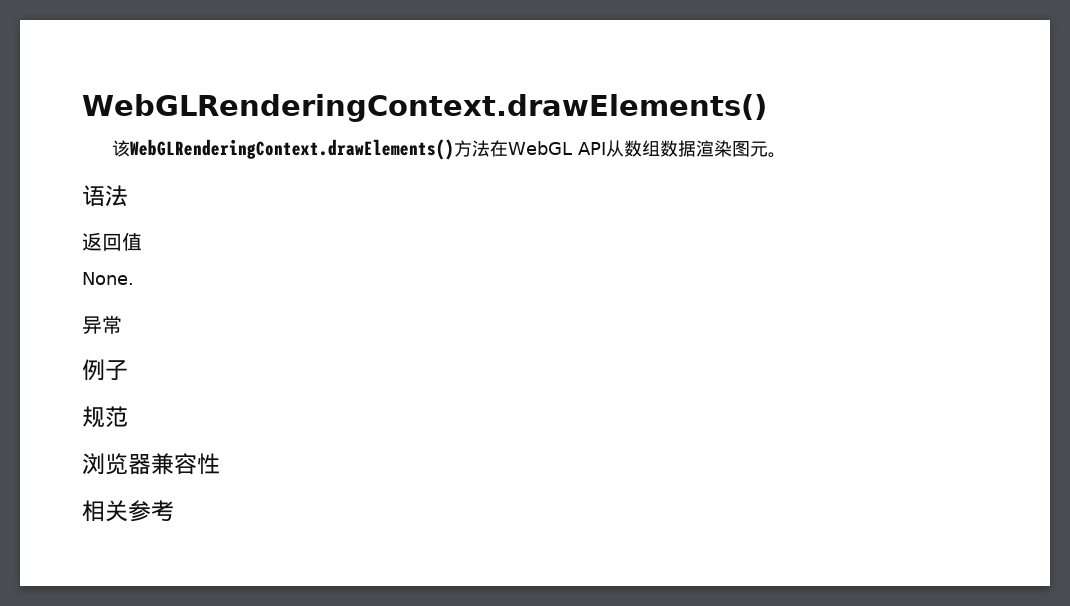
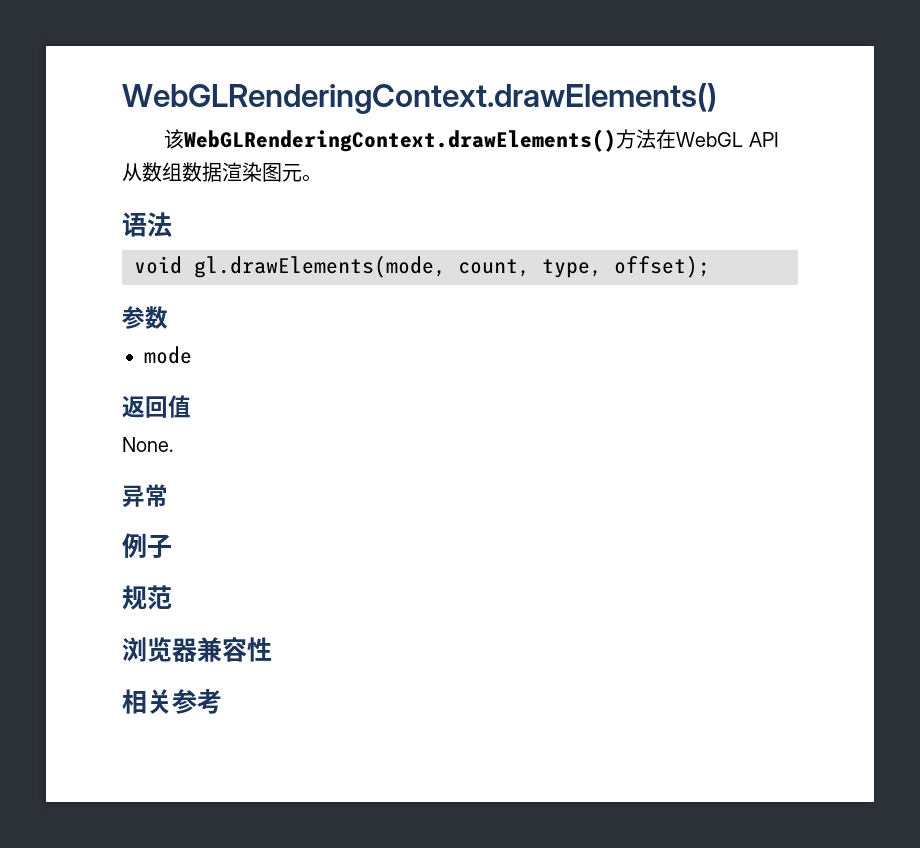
(128, 196) none -> [134,256,710,278] [122,306,168,329] [144,346,192,364] // void gl.drawElements(mode, count, type, offset); // 参数 // mode

